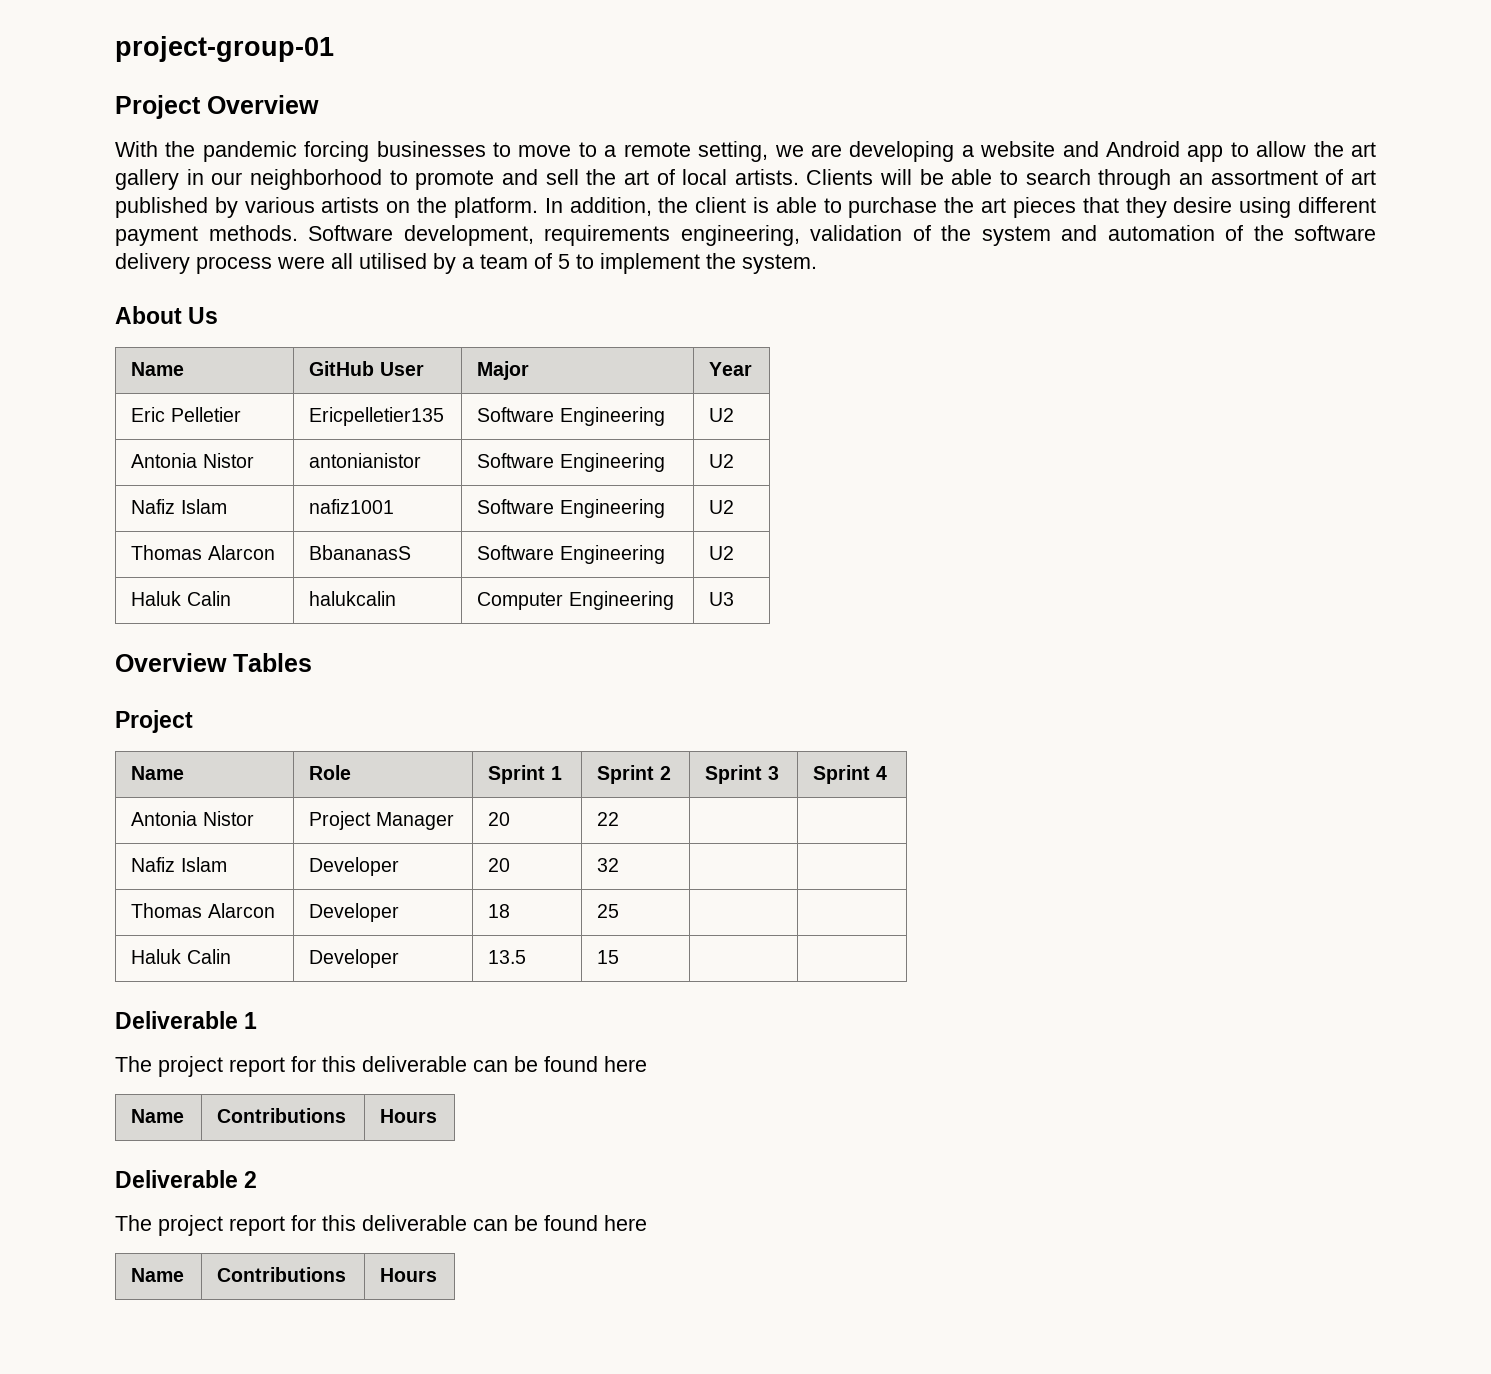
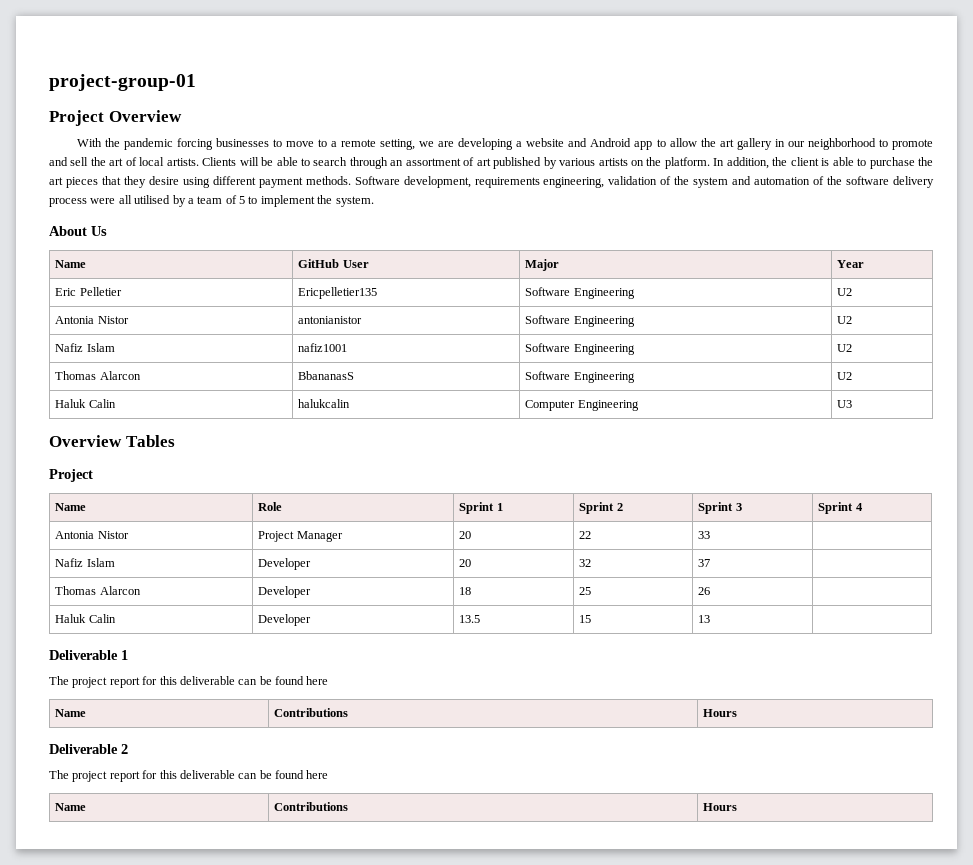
(620, 819) none -> [698,531,711,539] 33
(620, 865) none -> [698,559,711,567] 37
(620, 911) none -> [698,587,711,595] 26
(620, 957) none -> [698,615,711,623] 13

